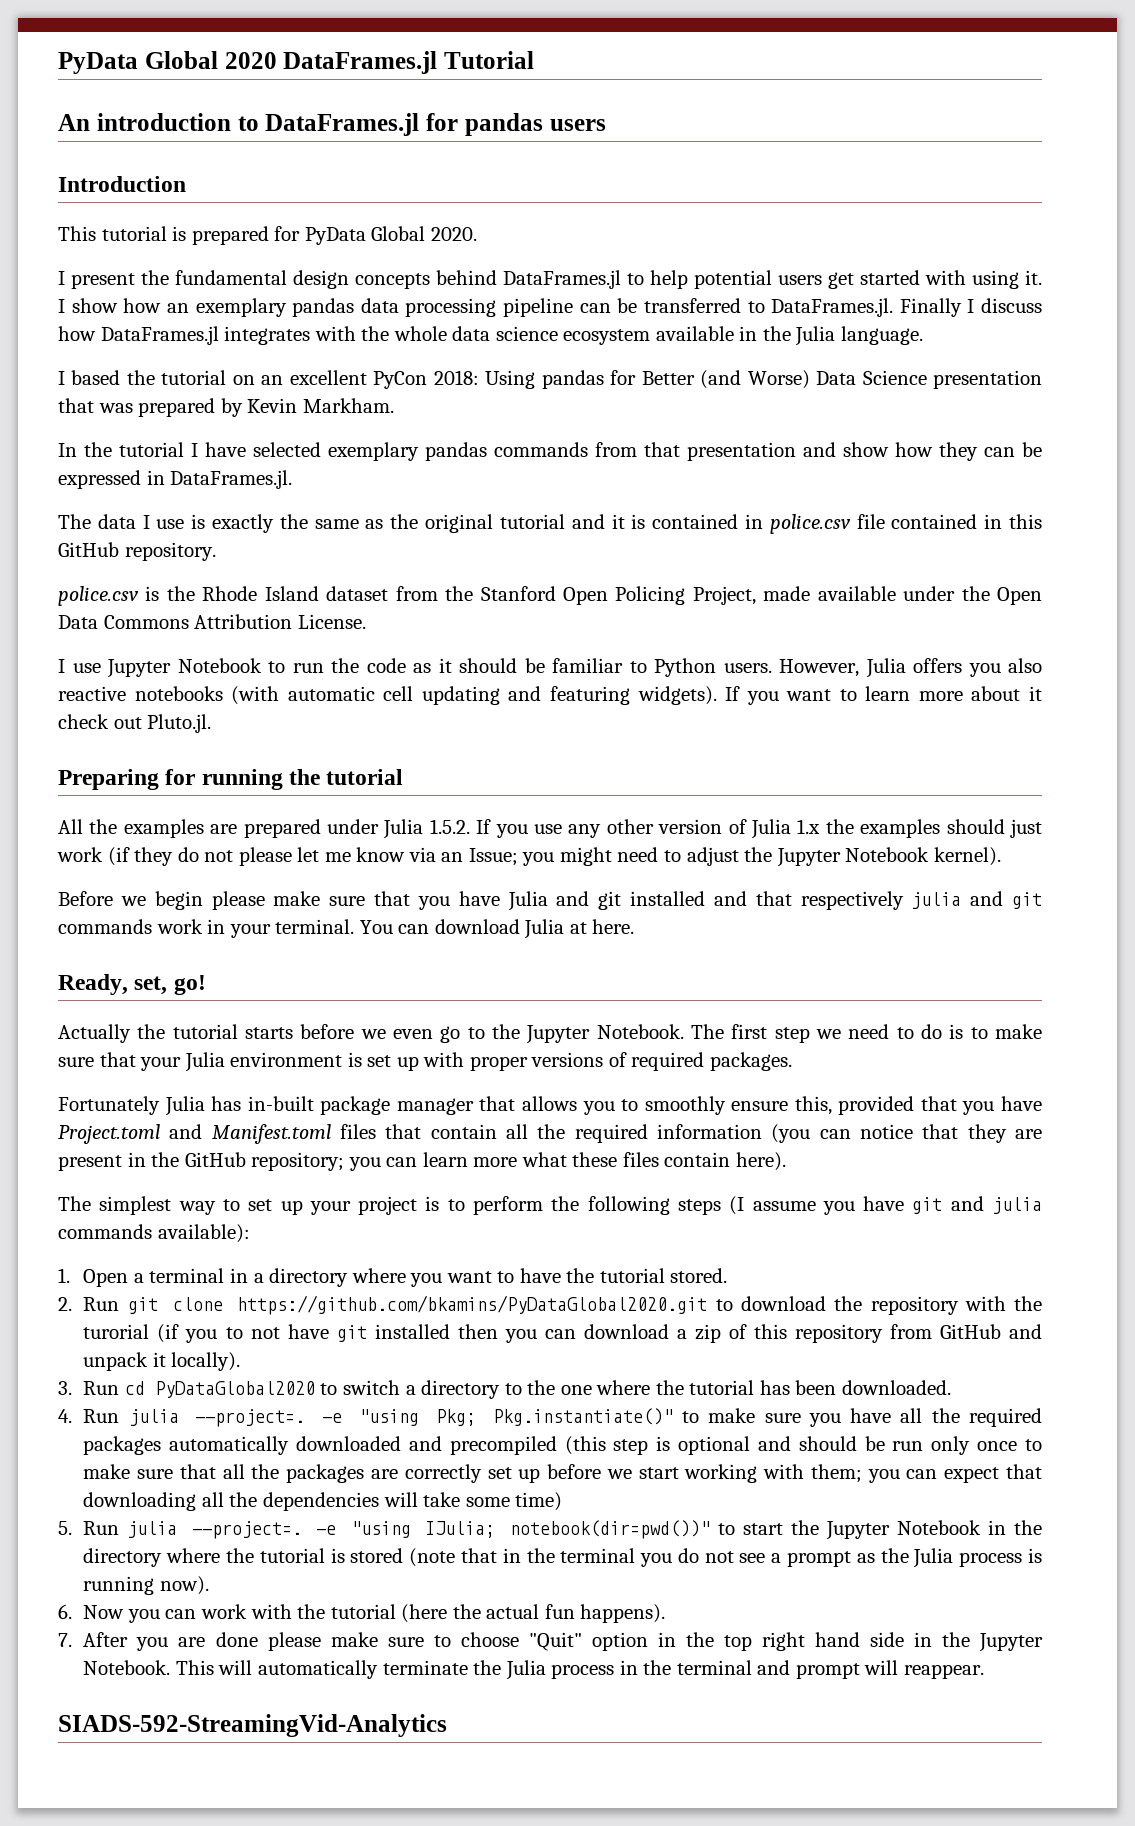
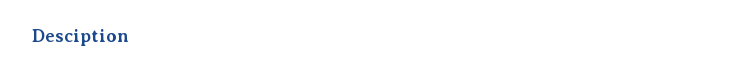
[58,51,534,74] [58,113,606,136] [58,176,186,192] [58,226,477,245] [58,270,1042,289] [58,298,1042,317] [58,326,923,346] [58,370,1043,389] [58,398,394,417] [58,442,1042,461] [58,470,293,489] [58,514,1043,534] [58,542,216,561] [58,586,1042,606] [58,614,366,629] [58,658,1042,678] [58,686,1042,705] [58,714,212,733] [58,769,404,790] [58,819,1042,839] [57,847,1001,867] [58,891,1043,911] [58,919,635,939] [58,974,206,995] [58,1024,1043,1044] [58,1052,792,1072] [58,1096,1042,1116] [58,1124,1043,1144] [58,1152,786,1171] [58,1196,1042,1215] [58,1224,250,1243] [58,1268,728,1287] [58,1295,1042,1315] [83,1324,1043,1343] [83,1352,241,1371] [58,1380,951,1399] [58,1408,1042,1427] [83,1436,1042,1455] [83,1464,1042,1483] [83,1492,563,1511] [58,1520,1043,1540] [83,1548,1043,1568] [83,1576,209,1595] [58,1604,666,1623] [58,1632,1044,1652] [83,1660,984,1680] [58,1714,447,1737] PyData Global 2020 DataFrames.jl Tutorial // An introduction to DataFrames.jl for pandas users // Introduction // This tutorial is prepared for PyData Global 2020. // I present the fundamental design concepts behind DataFrames.jl to help potential users get started with using it. I show how an exemplary pandas data processing pipeline can be transferred to DataFrames.jl. Finally I discuss how DataFrames.jl integrates with the whole data science ecosystem available in the Julia language. // I based the tutorial on an excellent PyCon 2018: Using pandas for Better (and Worse) Data Science presentation that was prepared by Kevin Markham. // In the tutorial I have selected exemplary pandas commands from that presentation and show how they can be expressed in DataFrames.jl. // The data I use is exactly the same as the original tutorial and it is contained in police.csv file contained in this GitHub repository. // police.csv is the Rhode Island dataset from the Stanford Open Policing Project, made available under the Open Data Commons Attribution License. // I use Jupyter Notebook to run the code as it should be familiar to Python users. However, Julia offers you also reactive notebooks (with automatic cell updating and featuring widgets). If you want to learn more about it check out Pluto.jl. // Preparing for running the tutorial // All the examples are prepared under Julia 1.5.2. If you use any other version of Julia 1.x the examples should just work (if they do not please let me know via an Issue; you might need to adjust the Jupyter Notebook kernel). // Before we begin please make sure that you have Julia and git installed and that respectively julia and git commands work in your terminal. You can download Julia at here. // Ready, set, go! // Actually the tutorial starts before we even go to the Jupyter Notebook. The first step we need to do is to make sure that your Julia environment is set up with proper versions of required packages. // Fortunately Julia has in-built package manager that allows you to smoothly ensure this, provided that you have Project.toml and Manifest.toml files that contain all the required information (you can notice that they are present in the GitHub repository; you can learn more what these files contain here). // The simplest way to set up your project is to perform the following steps (I assume you have git and julia commands available): // 1. Open a terminal in a directory where you want to have the tutorial stored. // 2. Run git clone https://github.com/bkamins/PyDataGlobal2020.git to download the repository with the turorial (if you to not have git installed then you can download a zip of this repository from GitHub and unpack it locally). // 3. Run cd PyDataGlobal2020 to switch a directory to the one where the tutorial has been downloaded. // 4. Run julia --project=. -e "using Pkg; Pkg.instantiate()" to make sure you have all the required packages automatically downloaded and precompiled (this step is optional and should be run only once to make sure that all the packages are correctly set up before we start working with them; you can expect that downloading all the dependencies will take some time) // 5. Run julia --project=. -e "using IJulia; notebook(dir=pwd())" to start the Jupyter Notebook in the directory where the tutorial is stored (note that in the terminal you do not see a prompt as the Julia process is running now). // 6. Now you can work with the tutorial (here the actual fun happens). // 7. After you are done please make sure to choose "Quit" option in the top right hand side in the Jupyter Notebook. This will automatically terminate the Julia process in the terminal and prompt will reappear. // SIADS-592-StreamingVid-Analytics -> [32,29,129,46] Desciption

